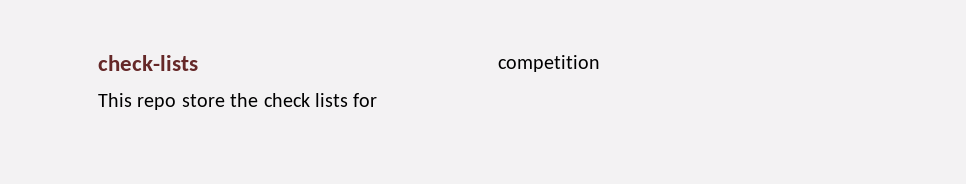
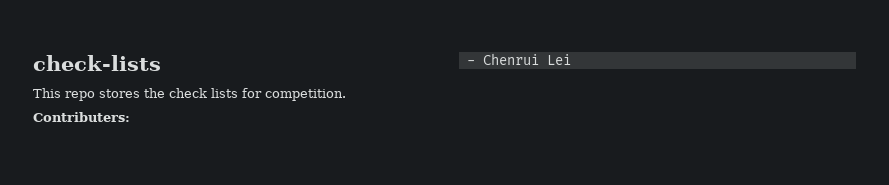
[181,94,225,107] store -> [99,89,140,98] stores
[498,55,600,72] competition -> [265,89,346,101] [33,112,130,122] [466,53,571,65] competition. // Contributers: // - Chenrui Lei

